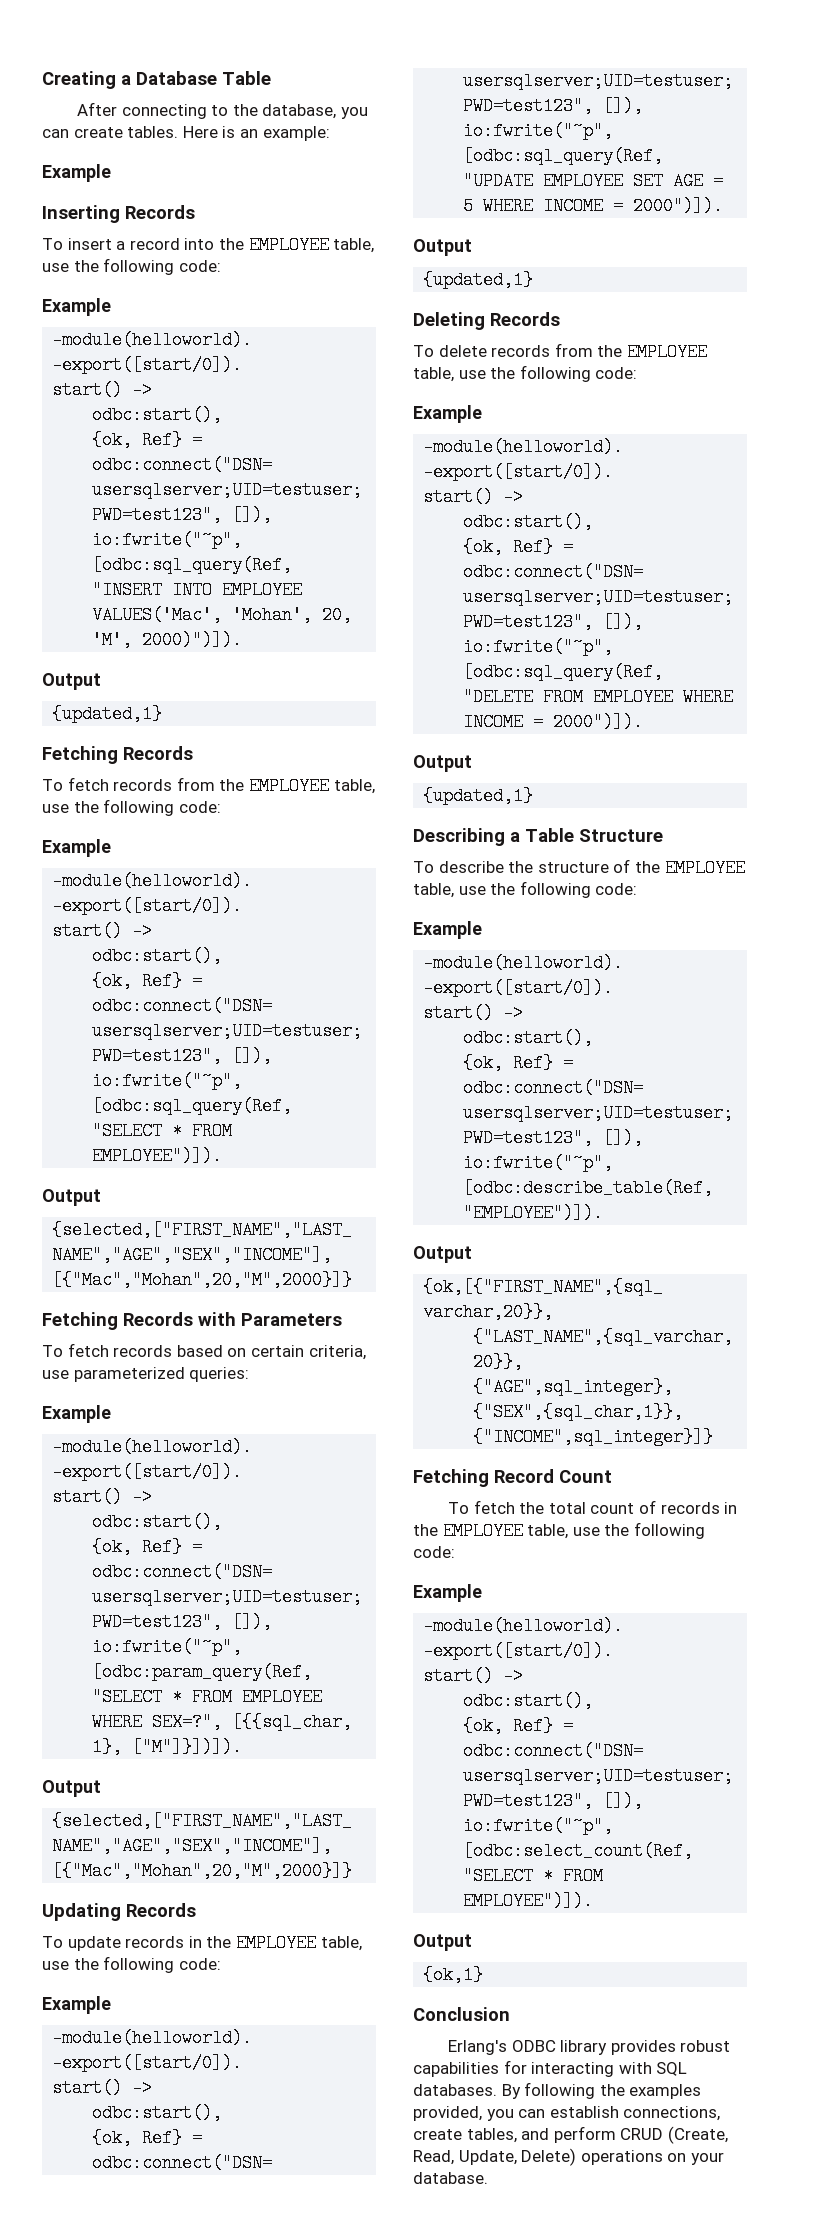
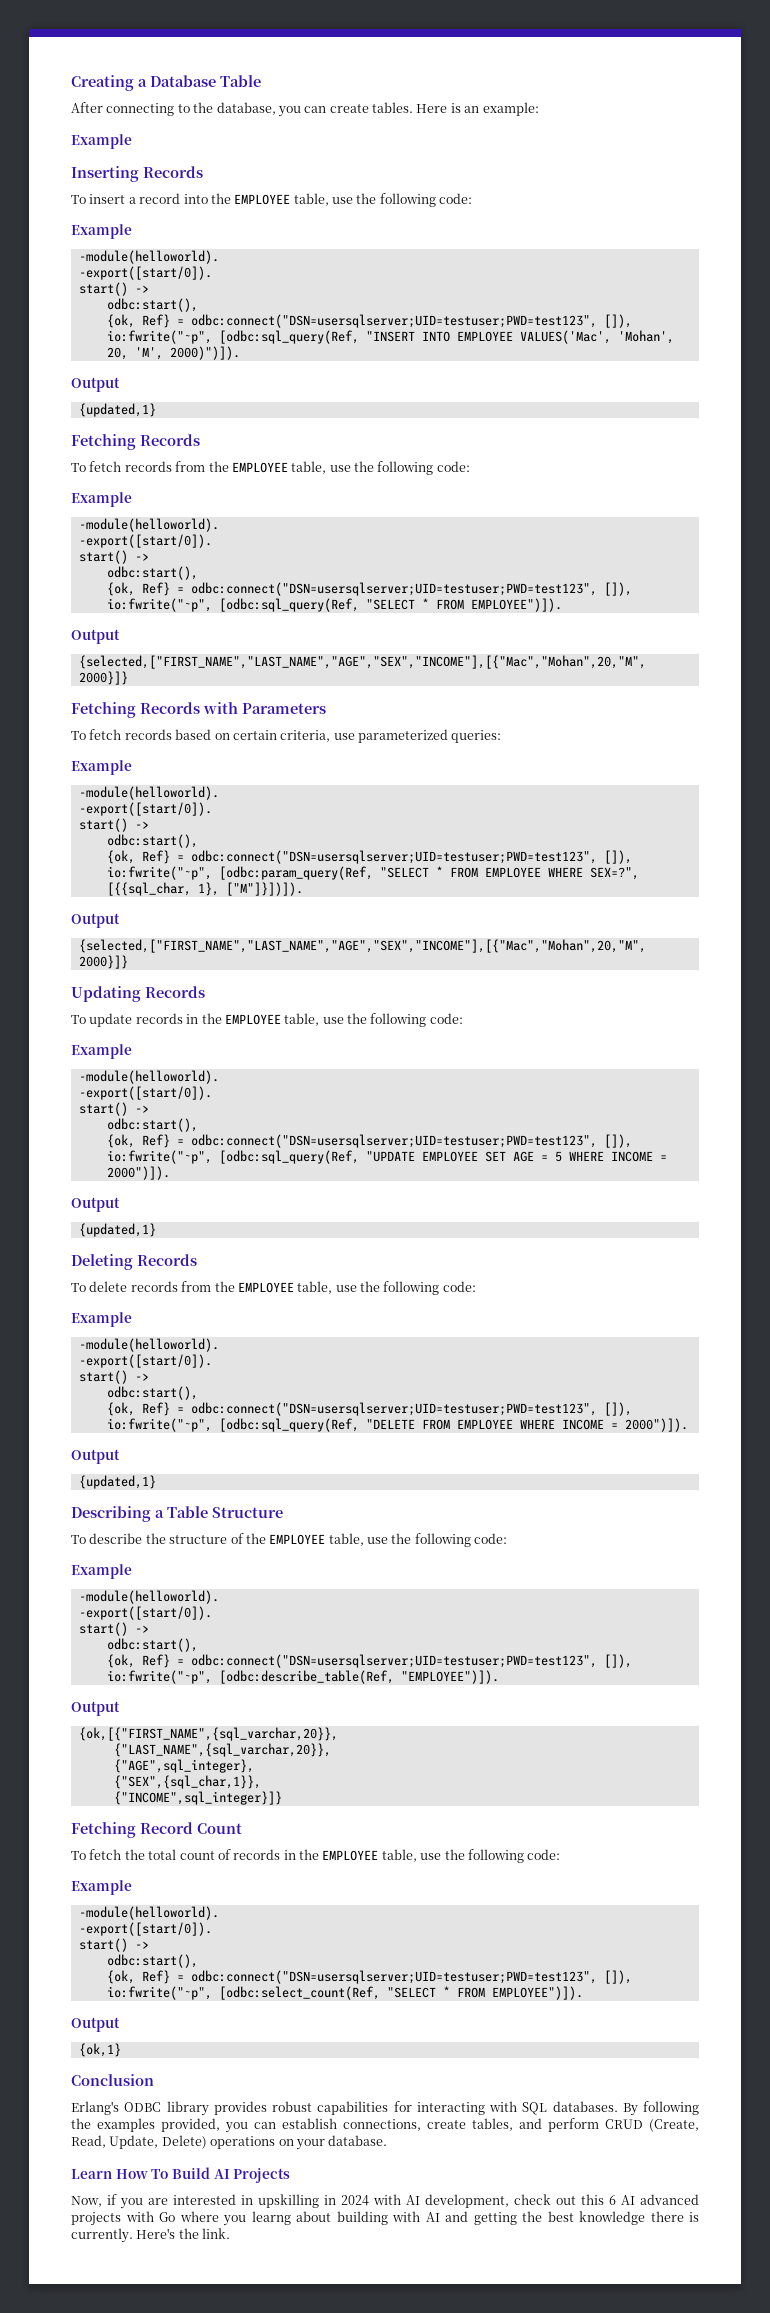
(488, 2178) none -> [71,2167,291,2183] [71,2194,699,2209] [71,2211,699,2226] [71,2228,231,2243] // Learn How To Build AI Projects // Now, if you are interested in upskilling in 2024 with AI development, check out this 6 AI advanced projects with Go where you learng about building with AI and getting the best knowledge there is currently. Here's the link.

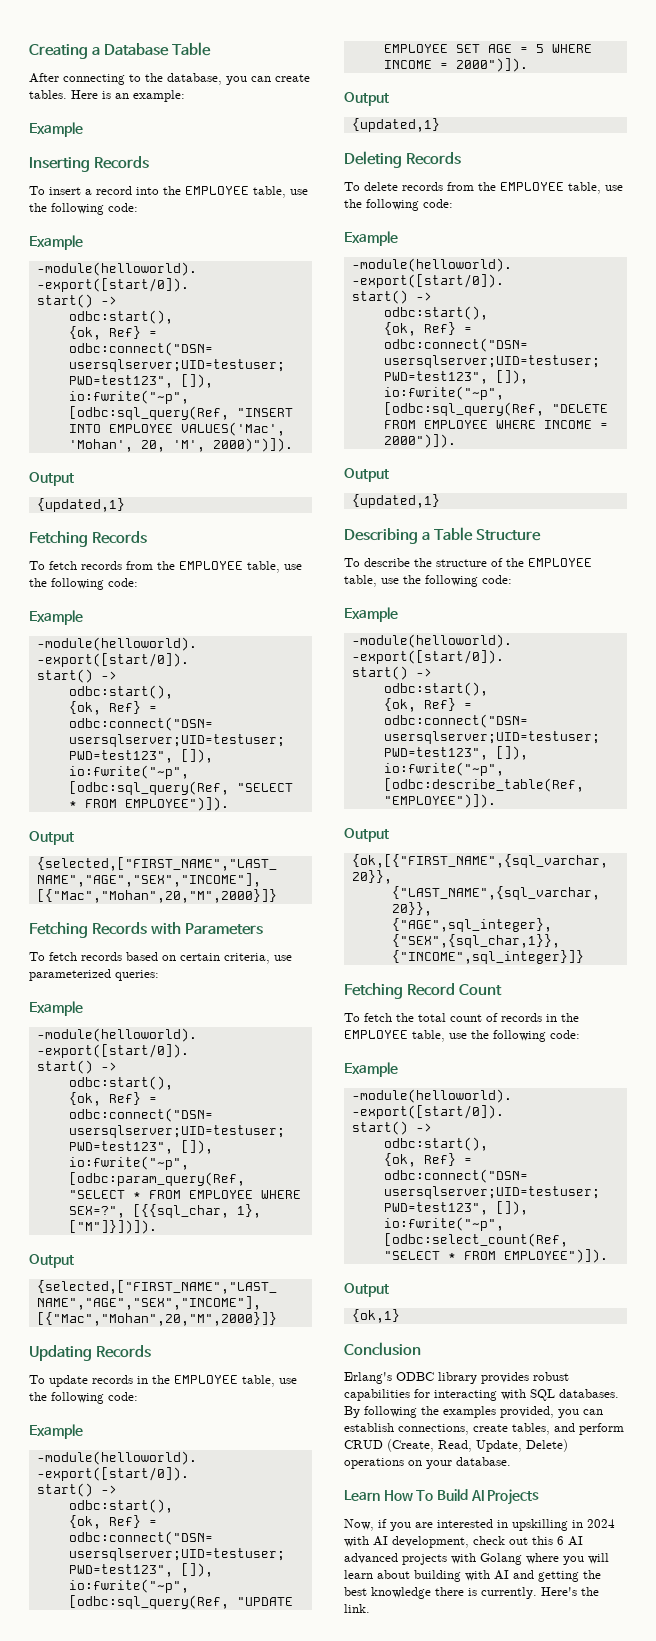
[159,2212,175,2222] Go -> [480,1553,522,1565] Golang
[251,2211,291,2225] learng -> [588,1553,609,1564] [344,1570,373,1579] will learn

